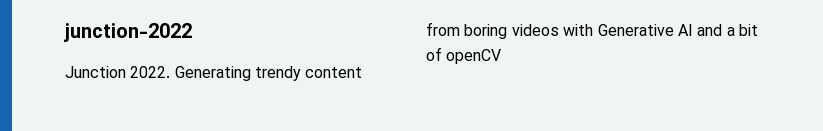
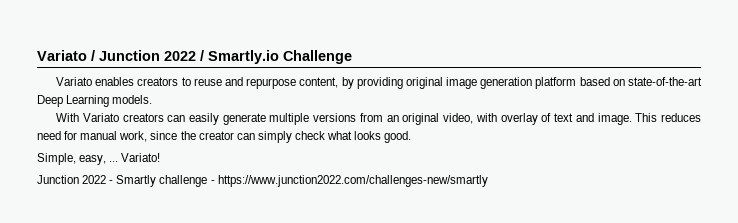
[64,23,192,42] [65,66,363,81] [426,22,758,39] [426,47,502,64] junction-2022 // Junction 2022. Generating trendy content from boring videos with Generative AI and a bit of openCV -> [37,50,352,64] [56,77,702,89] [37,95,153,107] [56,113,702,125] [37,131,412,143] [37,153,161,165] [37,175,488,187] Variato / Junction 2022 / Smartly.io Challenge // Variato enables creators to reuse and repurpose content, by providing original image generation platform based on state-of-the-art Deep Learning models. // With Variato creators can easily generate multiple versions from an original video, with overlay of text and image. This reduces need for manual work, since the creator can simply check what looks good. // Simple, easy, ... Variato! // Junction 2022 - Smartly challenge - https://www.junction2022.com/challenges-new/smartly

